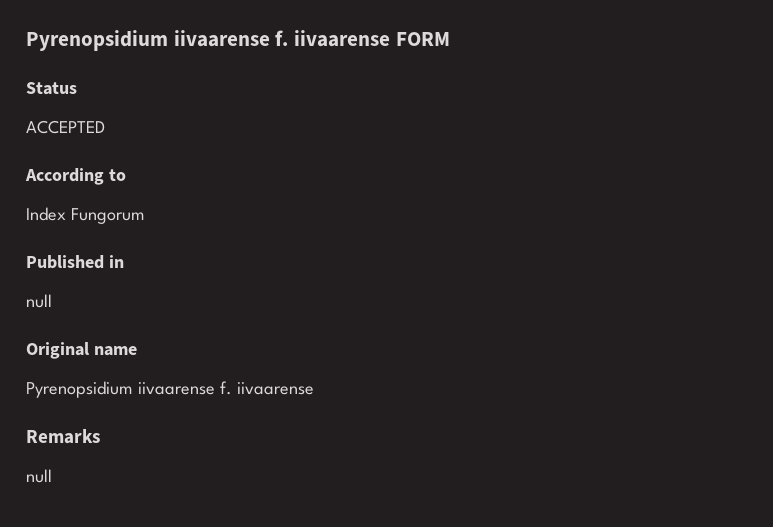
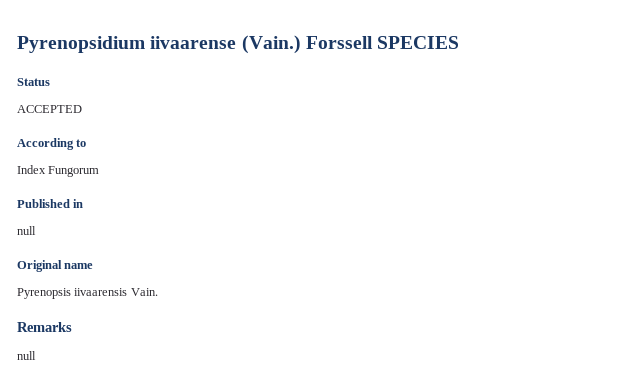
[26,30,450,51] Pyrenopsidium iivaarense f. iivaarense FORM -> [17,35,460,54] Pyrenopsidium iivaarense (Vain.) Forssell SPECIES
[26,381,314,398] Pyrenopsidium iivaarense f. iivaarense -> [17,288,158,299] Pyrenopsis iivaarensis Vain.

